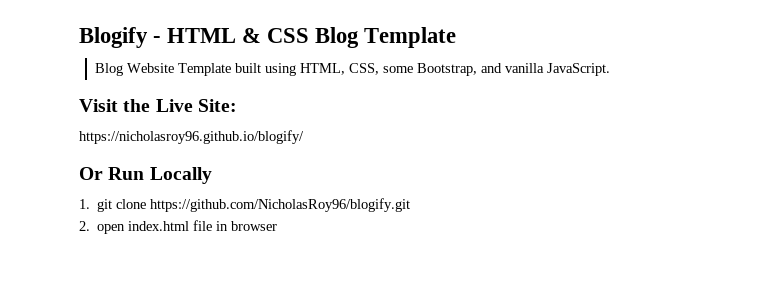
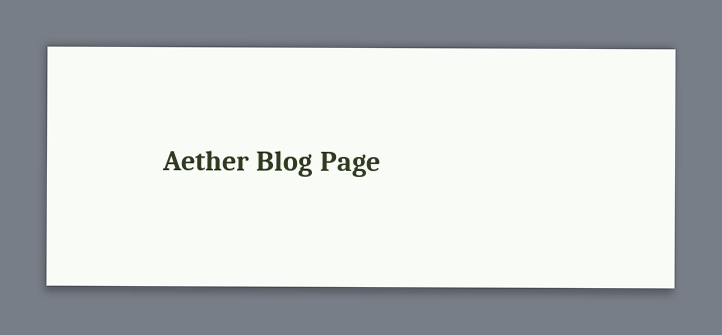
[79,27,457,48] [95,63,611,76] [79,99,237,112] [79,130,304,144] [79,167,212,184] [79,198,411,212] [79,220,278,234] Blogify - HTML & CSS Blog Template // Blog Website Template built using HTML, CSS, some Bootstrap, and vanilla JavaScript. // Visit the Live Site: // https://nicholasroy96.github.io/blogify/ // Or Run Locally // 1. git clone https://github.com/NicholasRoy96/blogify.git // 2. open index.html file in browser -> [161,150,381,178] Aether Blog Page

